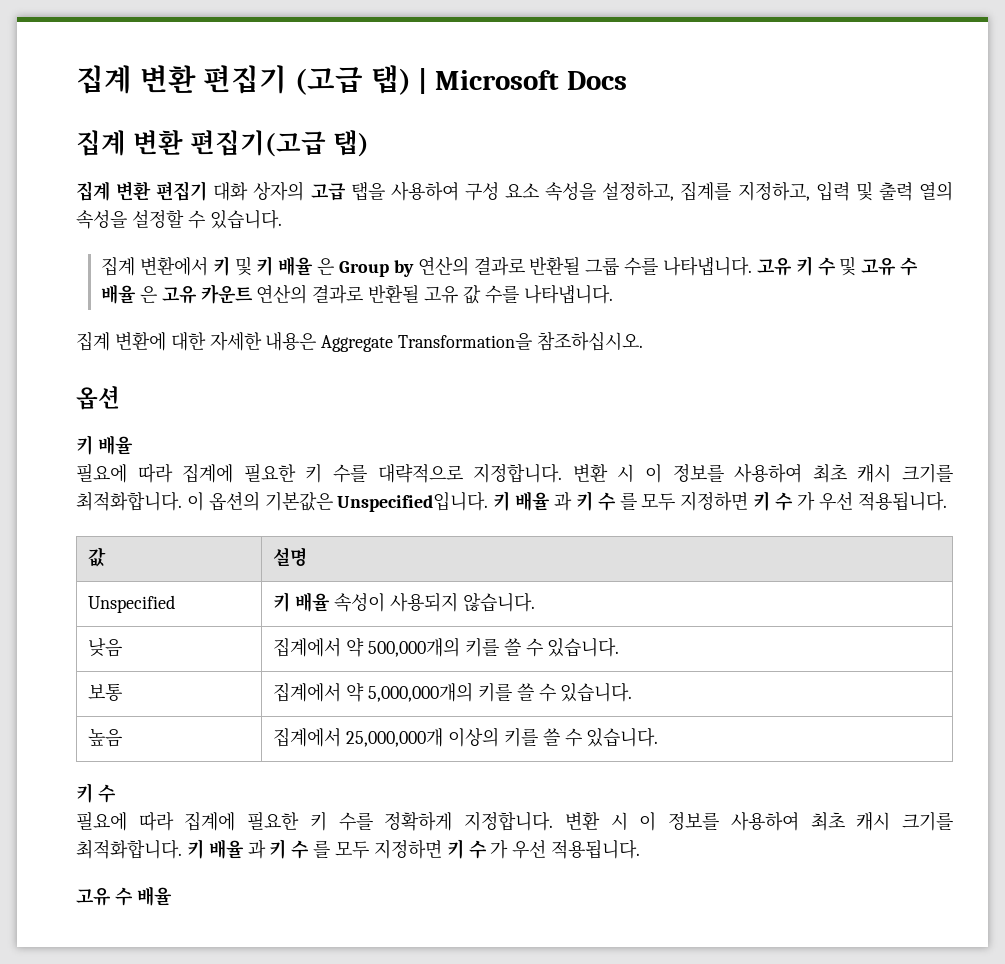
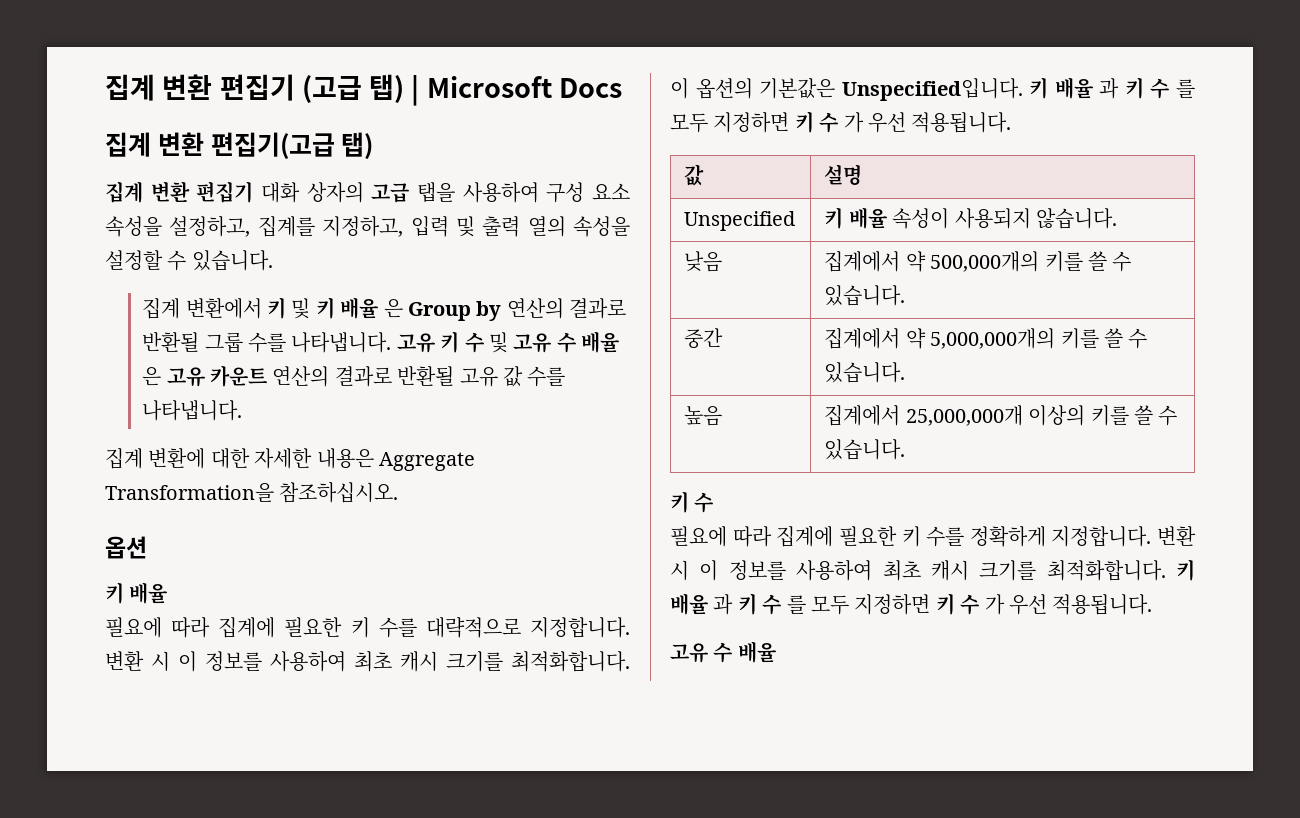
[88,683,123,701] 보통 -> [684,328,724,349] 중간

